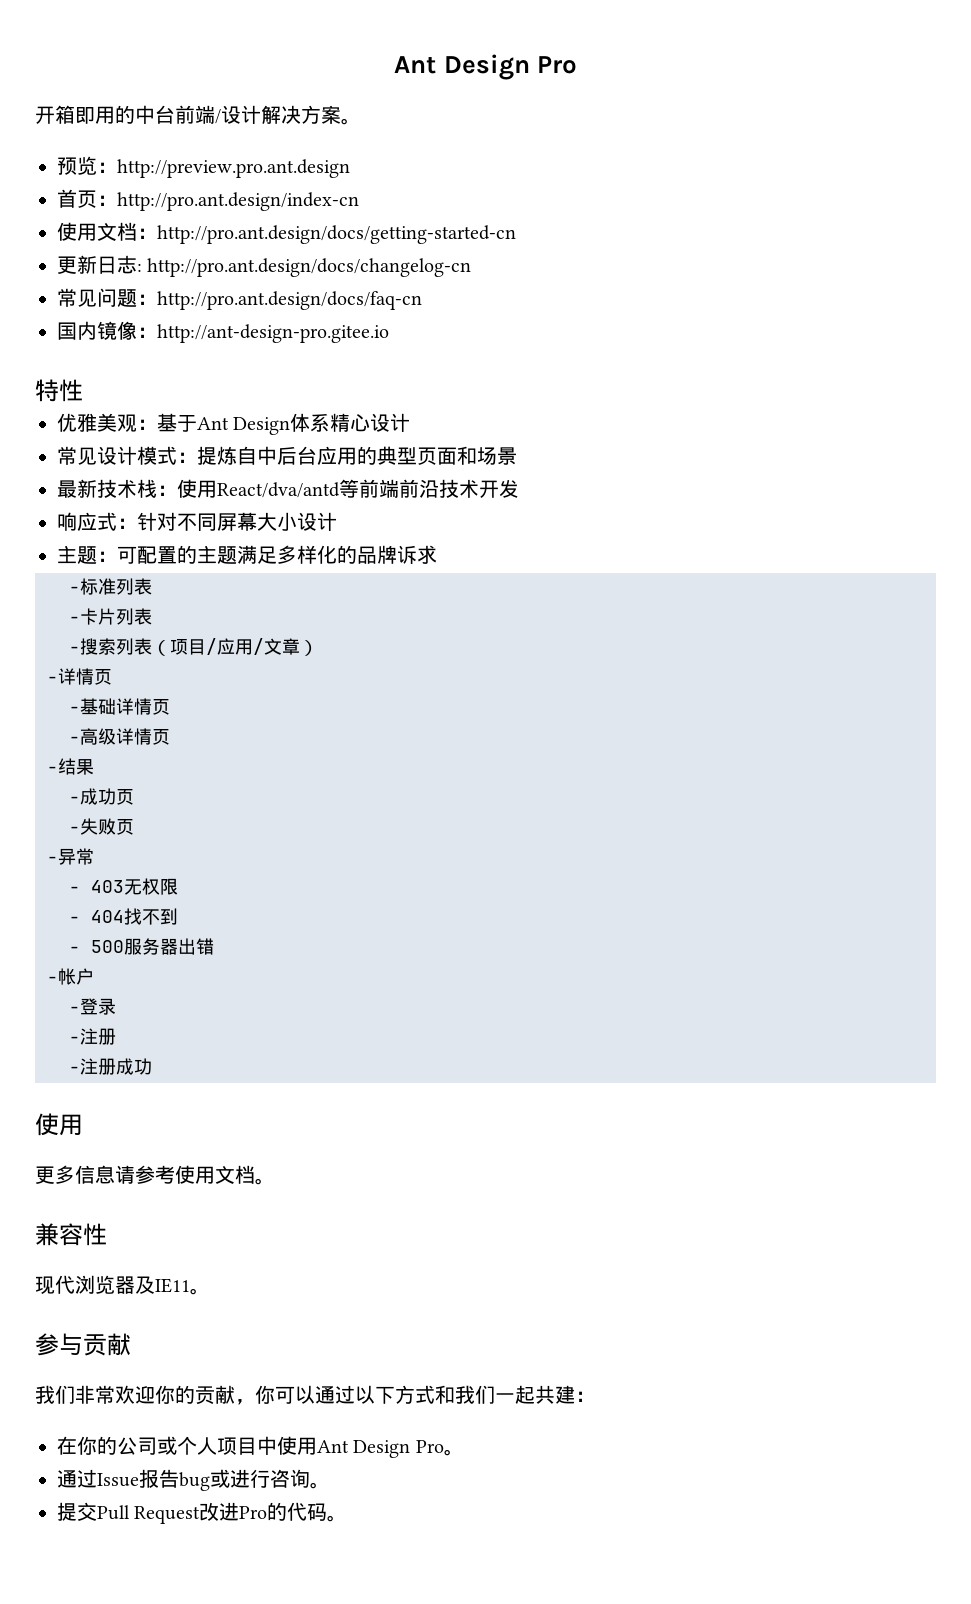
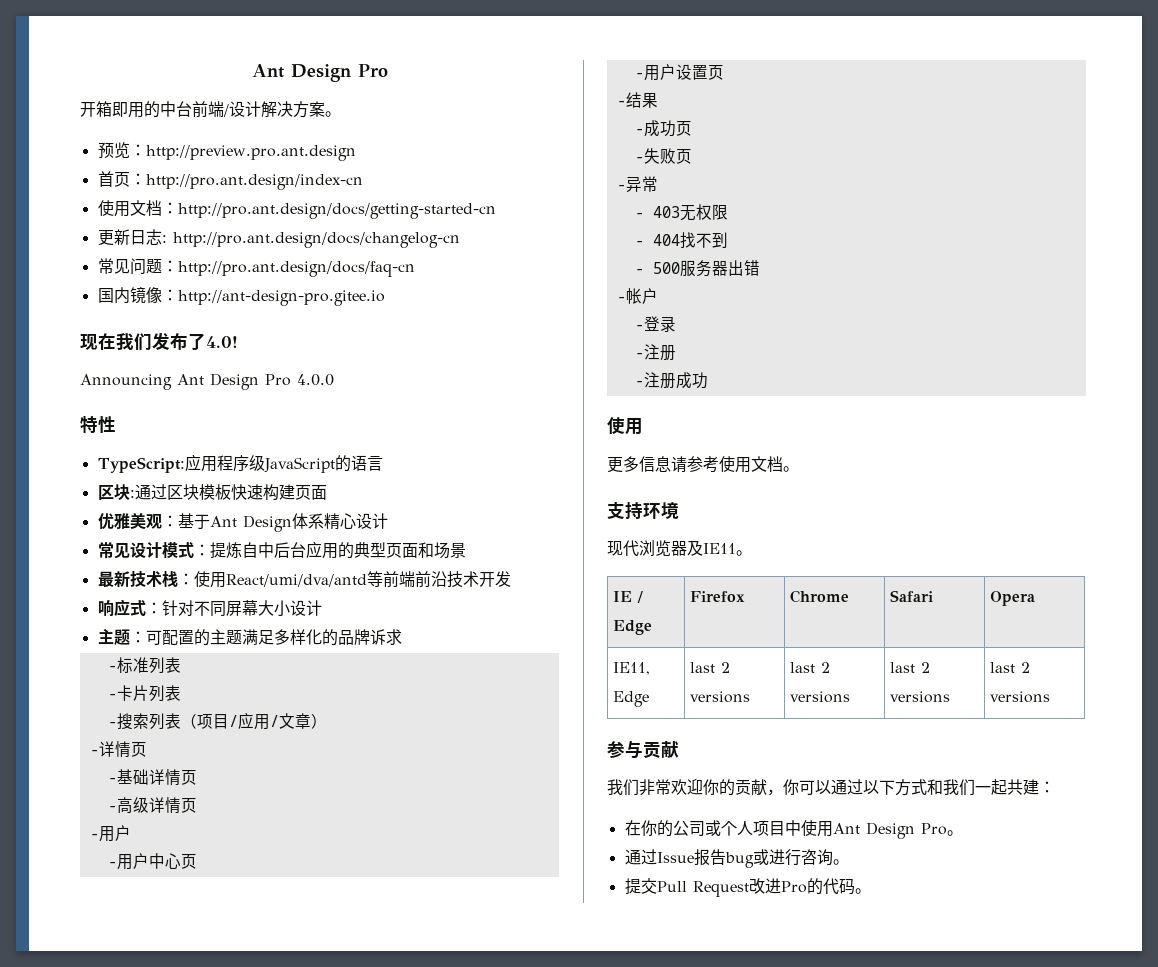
[35,379,83,402] 特性 -> [80,332,238,350] [80,373,334,390] [80,416,116,434] [97,454,383,473] [97,484,327,501] 现在我们发布了4.0! // Announcing Ant Design Pro 4.0.0 // 特性 // TypeScript:应用程序级JavaScript的语言 // 区块:通过区块模板快速构建页面
[217,482,340,498] React/dva/antd -> [225,574,367,587] React/umi/dva/antd
(170, 737) none -> [89,825,131,842] [107,853,197,870] [634,64,724,81] // -用户 // -用户中心页 // -用户设置页
[35,1223,107,1246] 兼容性 -> [607,501,679,520] 支持环境
(210, 1291) none -> [613,591,644,603] [613,620,653,635] [690,591,746,602] [790,590,850,603] [890,590,934,602] [990,591,1036,606] [613,662,651,675] [613,691,650,707] [690,662,731,673] [690,691,751,703] [790,662,831,673] [790,691,851,703] [890,662,931,673] [890,691,951,703] [990,662,1031,673] [990,691,1051,703] // IE / Edge | Firefox | Chrome | Safari | Opera // IE11, Edge | last 2 versions | last 2 versions | last 2 versions | last 2 versions

